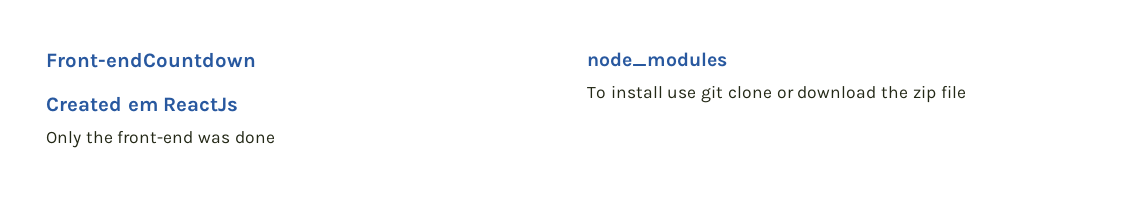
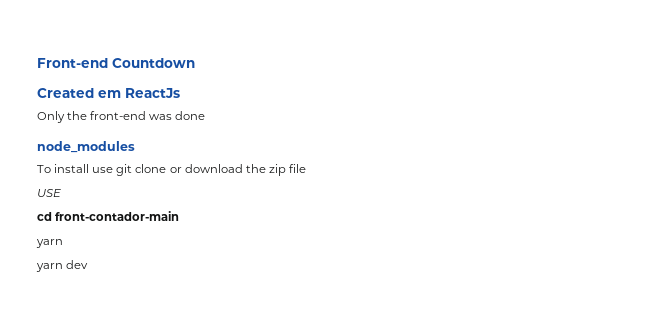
[46,52,256,68] Front-endCountdown -> [37,58,195,68] Front-end Countdown
(966, 92) none -> [37,189,61,197] [37,211,180,221] [36,239,63,248] [36,260,89,272] // USE // cd front-contador-main // yarn // yarn dev

